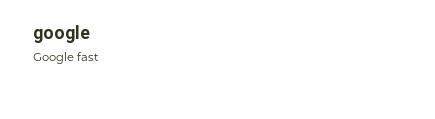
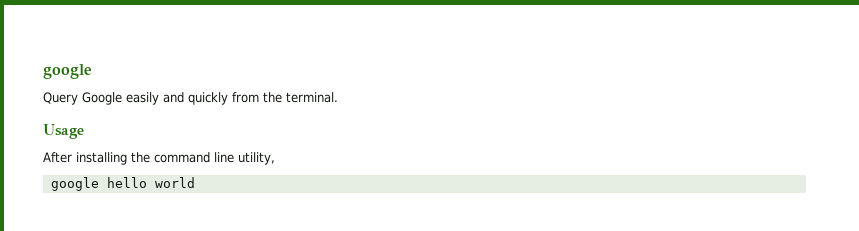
[33,52,100,64] Google fast -> [43,92,338,105] [43,124,84,139] [43,152,275,165] [50,177,195,191] Query Google easily and quickly from the terminal. // Usage // After installing the command line utility, // google hello world

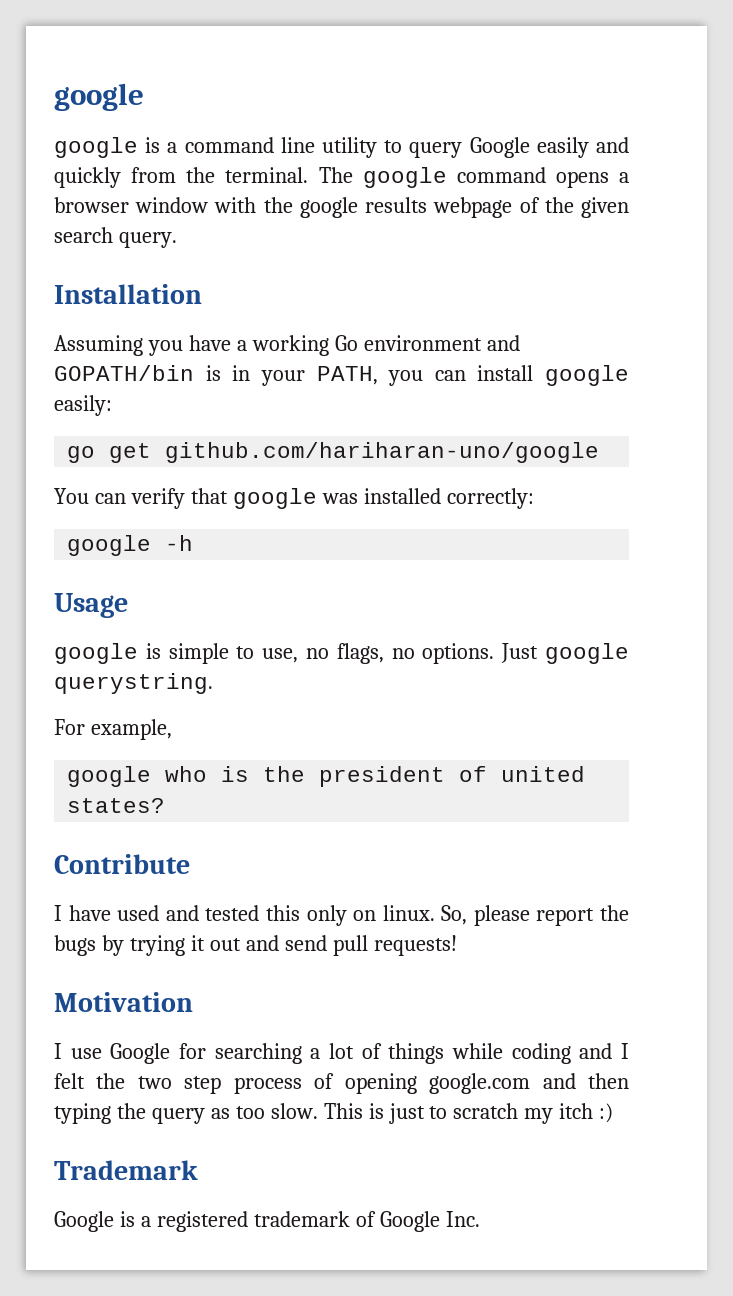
[43,92,78,105] Query -> [54,137,463,158] google is a command line utility to query
[43,124,84,139] [43,152,275,165] [50,177,195,191] // Usage // After installing the command line utility, // google hello world -> [318,167,629,188] [54,197,629,218] [54,227,177,248] [54,284,202,304] [54,335,520,356] [54,365,629,386] [54,395,112,416] [67,442,600,463] [54,488,534,509] [67,535,194,556] [54,593,128,618] [54,643,629,664] [54,673,213,694] [54,719,172,740] [67,766,586,787] [67,798,166,813] [54,854,190,874] [54,905,629,926] [54,935,457,956] [54,992,193,1012] [54,1043,629,1064] [54,1073,629,1094] [54,1103,614,1124] [54,1160,198,1180] [54,1211,480,1232] The google command opens a browser window with the google results webpage of the given search query. // Installation // Assuming you have a working Go environment and GOPATH/bin is in your PATH, you can install google easily: // go get github.com/hariharan-uno/google // You can verify that google was installed correctly: // google -h // Usage // google is simple to use, no flags, no options. Just google querystring. // For example, // google who is the president of united states? // Contribute // I have used and tested this only on linux. So, please report the bugs by trying it out and send pull requests! // Motivation // I use Google for searching a lot of things while coding and I felt the two step process of opening google.com and then typing the query as too slow. This is just to scratch my itch :) // Trademark // Google is a registered trademark of Google Inc.

